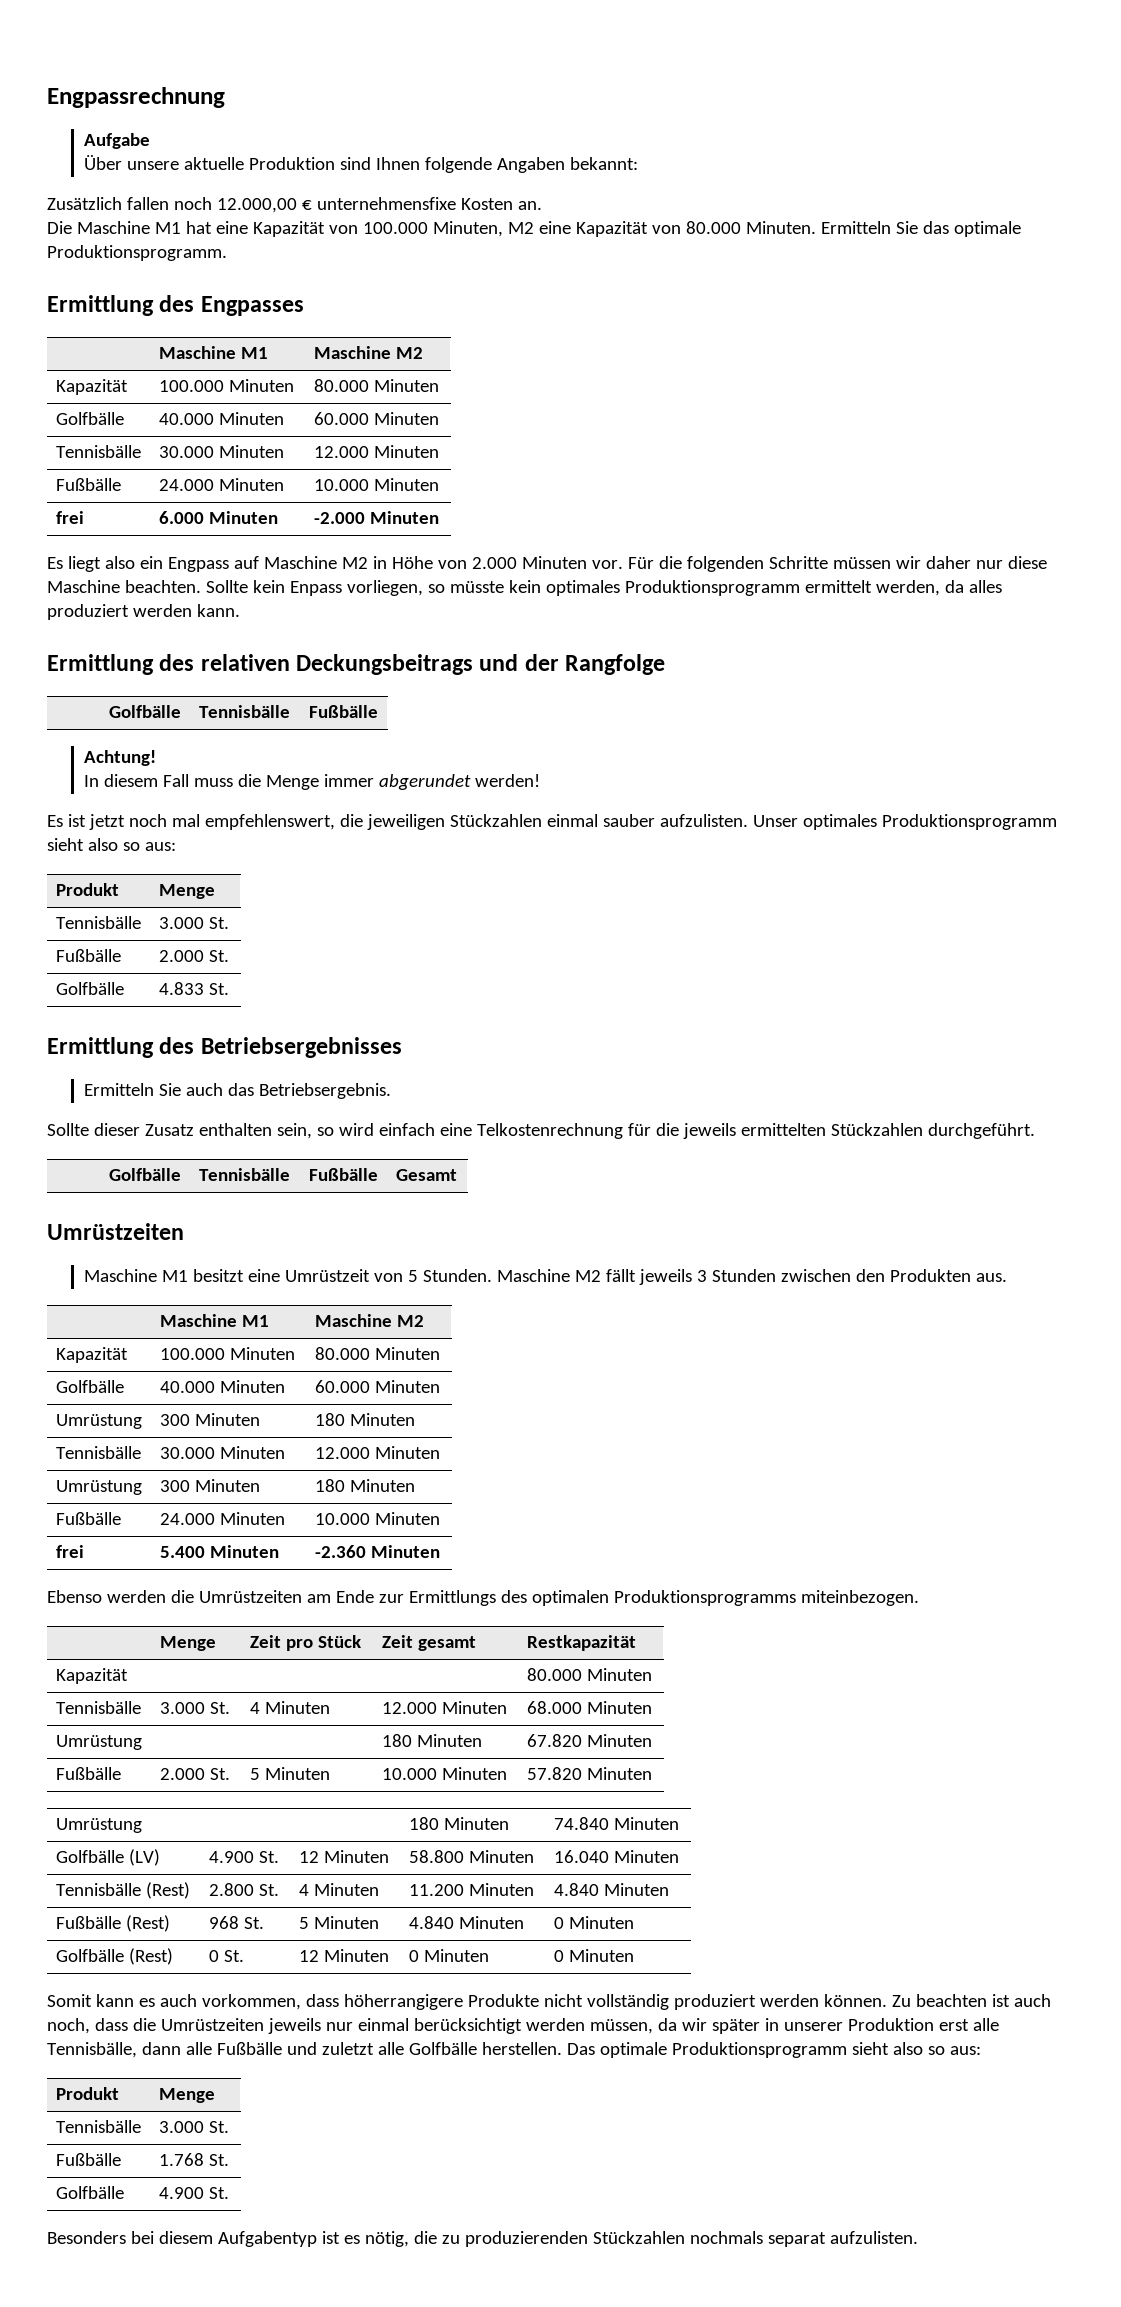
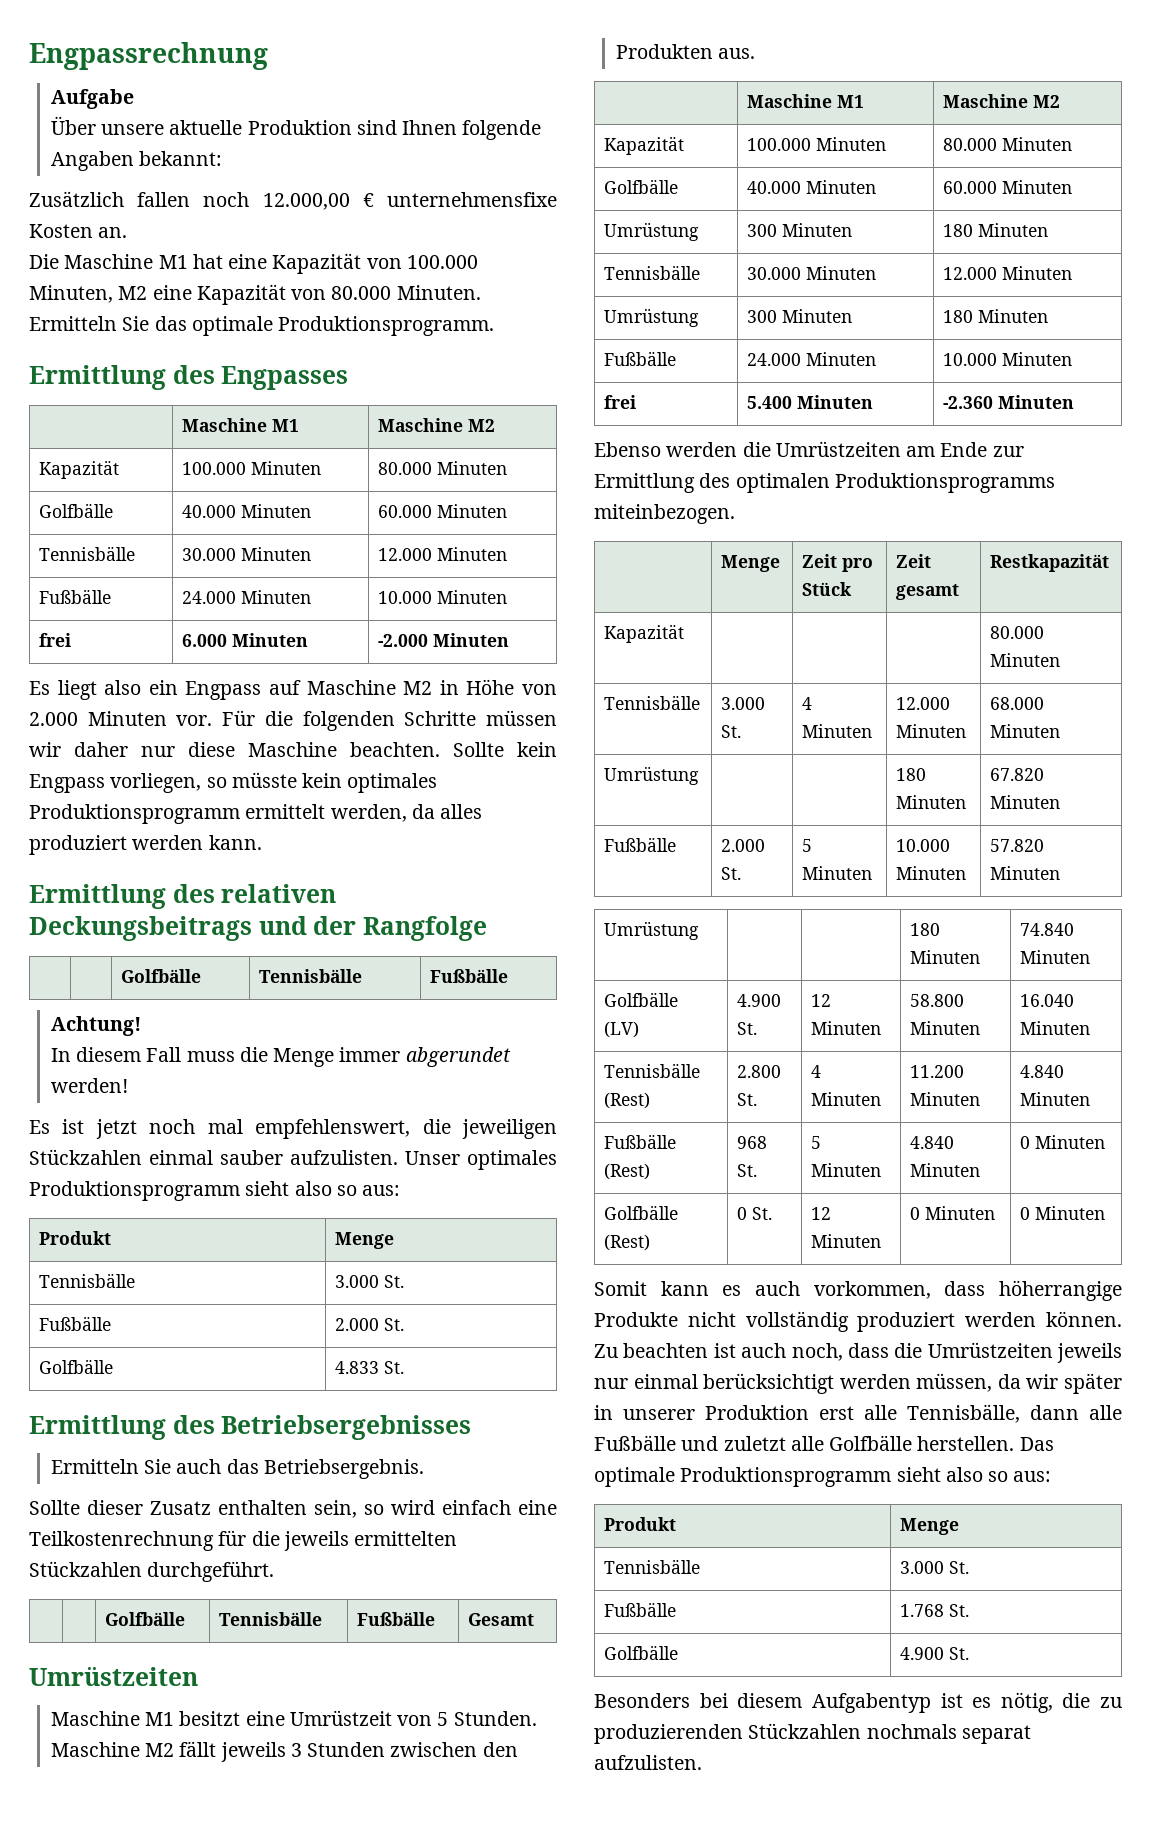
[289,581,342,596] Enpass -> [29,774,105,793] Engpass
[476,1123,623,1139] Telkostenrechnung -> [29,1531,214,1551] Teilkostenrechnung
[408,1590,496,1606] Ermittlungs -> [594,473,695,493] Ermittlung
[343,1994,463,2010] höherrangigere -> [999,1280,1122,1301] höherrangige

